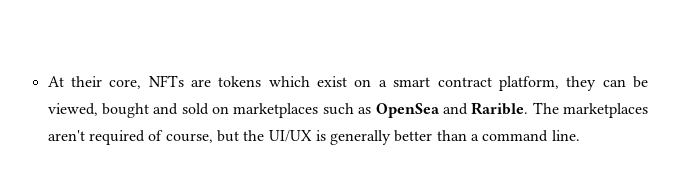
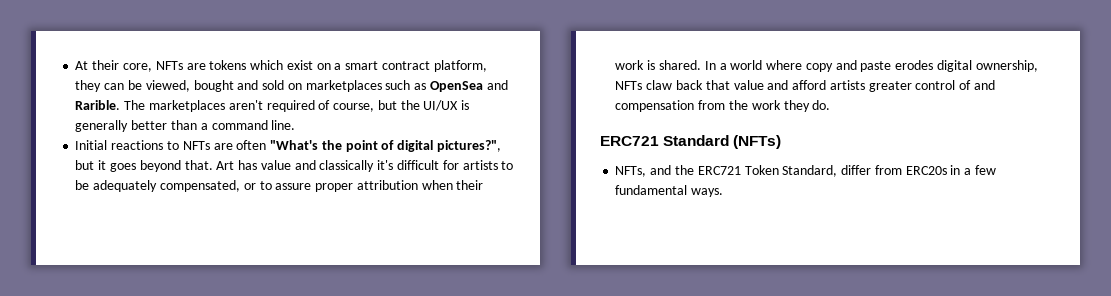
(580, 135) none -> [75,140,501,152] [75,160,514,172] [75,180,484,192] [615,60,1038,72] [615,80,995,92] [615,100,831,112] [600,135,782,149] [615,165,996,177] [615,185,724,197] // Initial reactions to NFTs are often "What's the point of digital pictures?", but it goes beyond that. Art has value and classically it's difficult for artists to be adequately compensated, or to assure proper attribution when their work is shared. In a world where copy and paste erodes digital ownership, NFTs claw back that value and afford artists greater control of and compensation from the work they do. // ERC721 Standard (NFTs) // NFTs, and the ERC721 Token Standard, differ from ERC20s in a few fundamental ways.

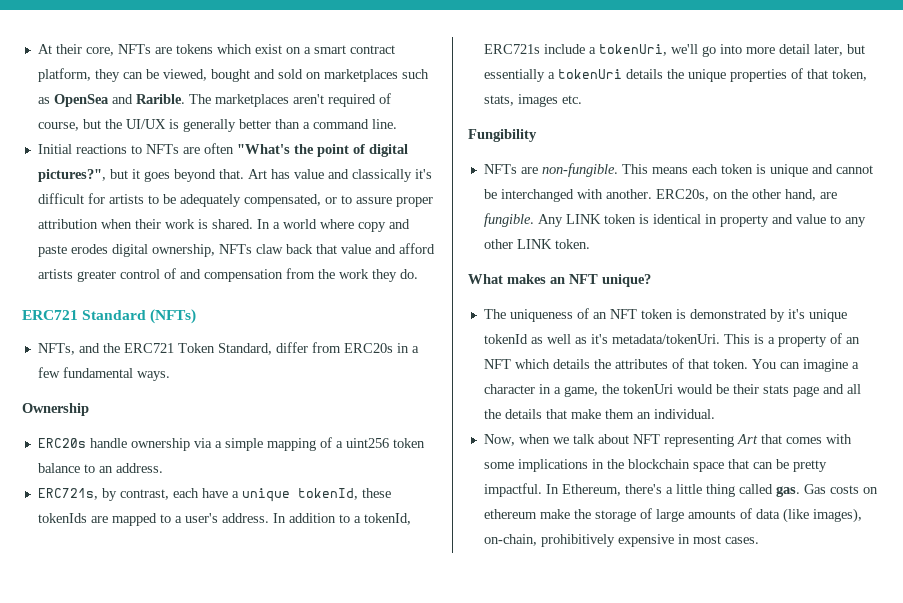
(724, 192) none -> [22,403,89,416] [37,437,425,451] [37,463,163,473] [37,488,391,502] [37,513,411,526] [483,44,865,57] [483,68,867,82] [483,94,582,107] [468,129,537,142] [483,163,873,177] [483,189,837,202] [483,213,866,227] [483,239,590,249] [468,274,651,287] [483,308,847,322] [483,333,860,347] [483,358,859,372] [483,384,861,397] [483,409,715,419] [483,434,852,447] [483,459,827,472] [483,483,878,497] [483,508,862,523] [483,534,759,547] // Ownership // ERC20s handle ownership via a simple mapping of a uint256 token balance to an address. // ERC721s, by contrast, each have a unique tokenId, these tokenIds are mapped to a user's address. In addition to a tokenId, ERC721s include a tokenUri, we'll go into more detail later, but essentially a tokenUri details the unique properties of that token, stats, images etc. // Fungibility // NFTs are non-fungible. This means each token is unique and cannot be interchanged with another. ERC20s, on the other hand, are fungible. Any LINK token is identical in property and value to any other LINK token. // What makes an NFT unique? // The uniqueness of an NFT token is demonstrated by it's unique tokenId as well as it's metadata/tokenUri. This is a property of an NFT which details the attributes of that token. You can imagine a character in a game, the tokenUri would be their stats page and all the details that make them an individual. // Now, when we talk about NFT representing Art that comes with some implications in the blockchain space that can be pretty impactful. In Ethereum, there's a little thing called gas. Gas costs on ethereum make the storage of large amounts of data (like images), on-chain, prohibitively expensive in most cases.

